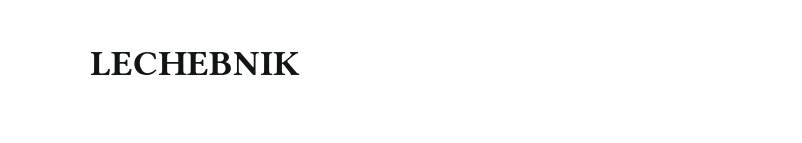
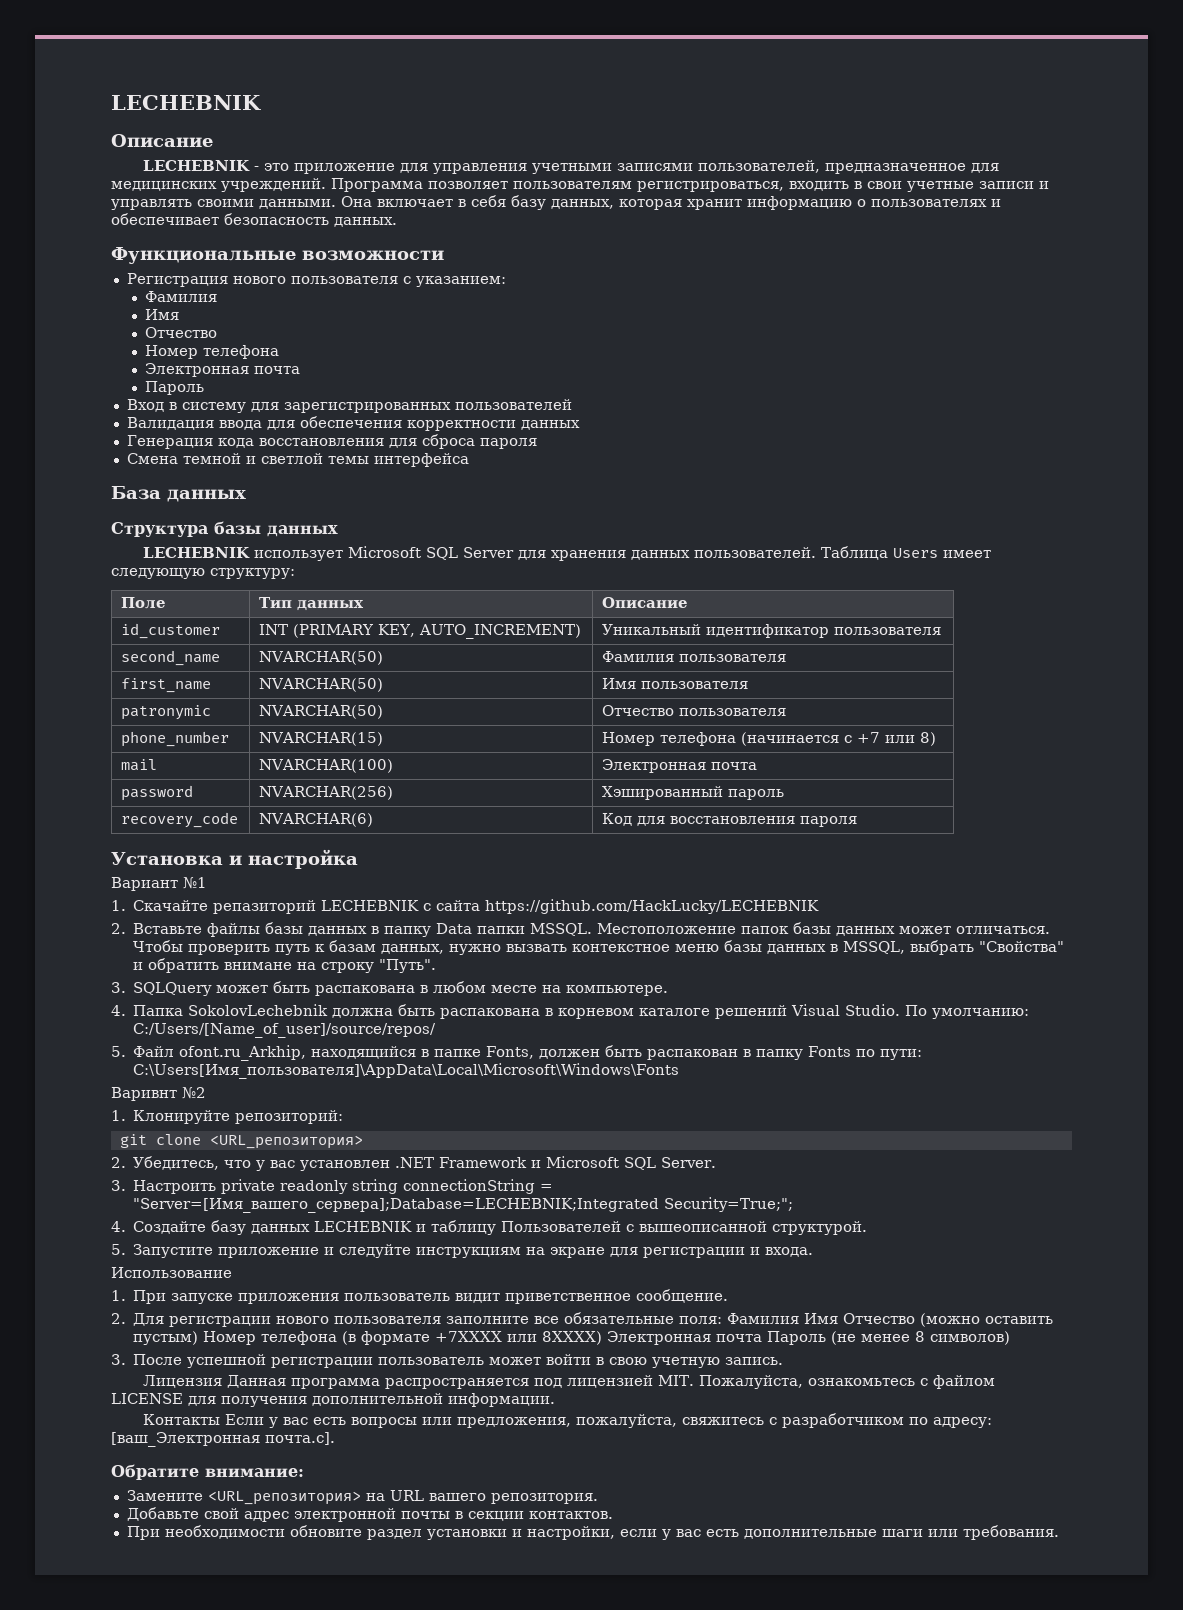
[90,51,300,76] LECHEBNIK -> [111,95,261,110] [111,134,213,147] [143,160,1000,174] [111,178,1049,192] [111,195,1001,210] [111,213,397,227] [111,247,444,264] [126,273,506,287] [145,291,218,302] [145,309,180,320] [145,327,218,338] [145,345,280,359] [145,363,301,377] [145,381,205,395] [126,399,572,413] [126,416,580,431] [126,434,537,449] [126,453,469,467] [111,486,246,502] [111,521,338,537] [143,546,992,561] [111,568,295,579] [121,597,167,609] [259,597,365,611] [602,597,689,608] [121,623,221,639] [259,624,582,639] [602,624,942,638] [121,650,221,666] [259,651,384,665] [602,651,787,662] [121,678,212,693] [259,678,384,692] [602,678,749,689] [121,705,212,720] [259,705,384,719] [602,705,787,716] [121,731,230,747] [259,732,384,746] [602,732,937,746] [121,759,158,771] [259,759,394,773] [602,759,758,773] [121,785,194,801] [259,786,394,800] [602,786,785,800] [121,812,239,828] [259,813,374,827] [602,813,858,827] [111,849,358,869] [111,877,207,891] [111,899,820,914] [111,922,1051,937] [133,940,1065,955] [133,958,437,973] [111,981,669,996] [111,1004,1030,1019] [133,1023,437,1038] [111,1045,923,1061] [133,1063,680,1079] [111,1087,206,1101] [111,1110,344,1124] [119,1134,363,1149] [111,1156,717,1171] [111,1179,554,1194] [133,1197,794,1213] [111,1220,868,1235] [111,1244,814,1258] [111,1267,232,1278] [111,1289,729,1304] [111,1312,1054,1327] [133,1331,1011,1345] [111,1354,784,1368] [143,1375,996,1389] [111,1393,555,1407] [143,1413,993,1428] [111,1432,335,1447] [111,1464,304,1480] [126,1490,598,1505] [126,1507,613,1522] [126,1525,1059,1540] LECHEBNIK // Описание // LECHEBNIK - это приложение для управления учетными записями пользователей, предназначенное для медицинских учреждений. Программа позволяет пользователям регистрироваться, входить в свои учетные записи и управлять своими данными. Она включает в себя базу данных, которая хранит информацию о пользователях и обеспечивает безопасность данных. // Функциональные возможности // Регистрация нового пользователя с указанием: // Фамилия // Имя // Отчество // Номер телефона // Электронная почта // Пароль // Вход в систему для зарегистрированных пользователей // Валидация ввода для обеспечения корректности данных // Генерация кода восстановления для сброса пароля // Смена темной и светлой темы интерфейса // База данных // Структура базы данных // LECHEBNIK использует Microsoft SQL Server для хранения данных пользователей. Таблица Users имеет следующую структуру: // Поле | Тип данных | Описание // id_customer | INT (PRIMARY KEY, AUTO_INCREMENT) | Уникальный идентификатор пользователя // second_name | NVARCHAR(50) | Фамилия пользователя // first_name | NVARCHAR(50) | Имя пользователя // patronymic | NVARCHAR(50) | Отчество пользователя // phone_number | NVARCHAR(15) | Номер телефона (начинается с +7 или 8) // mail | NVARCHAR(100) | Электронная почта // password | NVARCHAR(256) | Хэшированный пароль // recovery_code | NVARCHAR(6) | Код для восстановления пароля // Установка и настройка // Вариант №1 // 1. Скачайте репазиторий LECHEBNIK с сайта https://github.com/HackLucky/LECHEBNIK // 2. Вставьте файлы базы данных в папку Data папки MSSQL. Местоположение папок базы данных может отличаться. Чтобы проверить путь к базам данных, нужно вызвать контекстное меню базы данных в MSSQL, выбрать "Свойства" и обратить внимане на строку "Путь". // 3. SQLQuery может быть распакована в любом месте на компьютере. // 4. Папка SokolovLechebnik должна быть распакована в корневом каталоге решений Visual Studio. По умолчанию: C:/Users/[Name_of_user]/source/repos/ // 5. Файл ofont.ru_Arkhip, находящийся в папке Fonts, должен быть распакован в папку Fonts по пути: C:\Users[Имя_пользователя]\AppData\Local\Microsoft\Windows\Fonts // Варивнт №2 // 1. Клонируйте репозиторий: // git clone <URL_репозитория> // 2. Убедитесь, что у вас установлен .NET Framework и Microsoft SQL Server. // 3. Настроить private readonly string connectionString = "Server=[Имя_вашего_сервера];Database=LECHEBNIK;Integrated Security=True;"; // 4. Создайте базу данных LECHEBNIK и таблицу Пользователей с вышеописанной структурой. // 5. Запустите приложение и следуйте инструкциям на экране для регистрации и входа. // Использование // 1. При запуске приложения пользователь видит приветственное сообщение. // 2. Для регистрации нового пользователя заполните все обязательные поля: Фамилия Имя Отчество (можно оставить пустым) Номер телефона (в формате +7XXXX или 8XXXX) Электронная почта Пароль (не менее 8 символов) // 3. После успешной регистрации пользователь может войти в свою учетную запись. // Лицензия Данная программа распространяется под лицензией MIT. Пожалуйста, ознакомьтесь с файлом LICENSE для получения дополнительной информации. // Контакты Если у вас есть вопросы или предложения, пожалуйста, свяжитесь с разработчиком по адресу: [ваш_Электронная почта.с]. // Обратите внимание: // Замените <URL_репозитория> на URL вашего репозитория. // Добавьте свой адрес электронной почты в секции контактов. // При необходимости обновите раздел установки и настройки, если у вас есть дополнительные шаги или требования.

